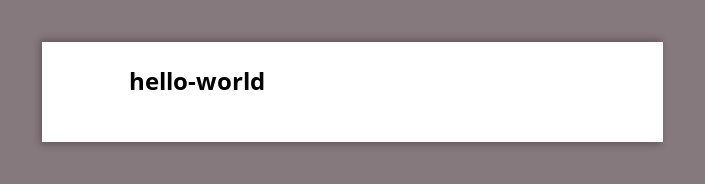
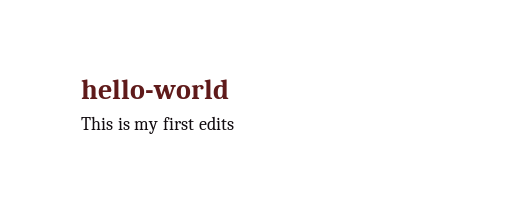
(265, 81) none -> [81,116,234,134] // This is my first edits

